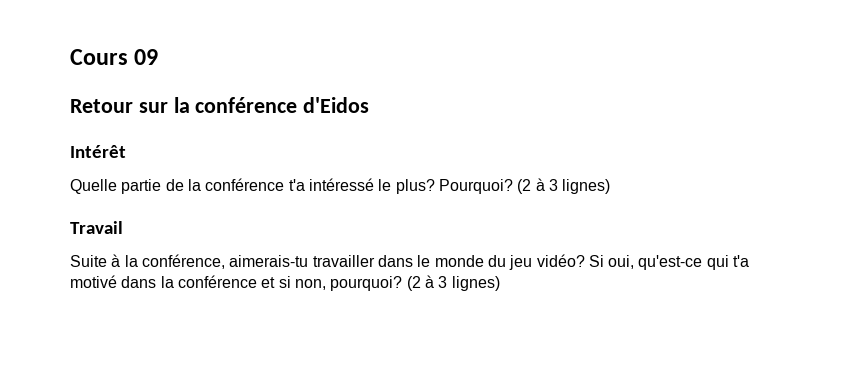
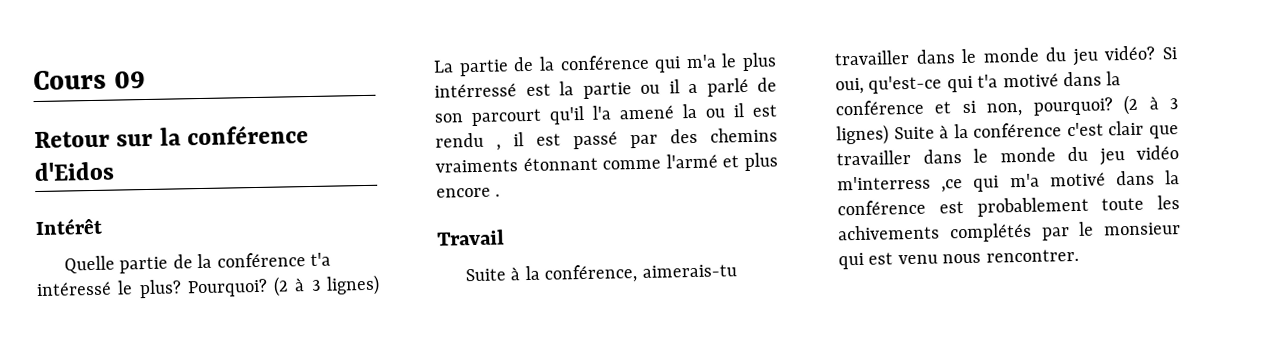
(611, 186) none -> [433,52,777,77] [434,77,777,99] [434,103,777,127] [435,127,778,151] [435,152,778,173] [436,187,501,198] La partie de la conférence qui m'a le plus intérressé est la partie ou il a parlé de son parcourt qu'il l'a amené la ou il est rendu , il est passé par des chemins vraiments étonnant comme l'armé et plus encore .
(500, 283) none -> [893,120,1179,140] [836,145,1179,166] [837,170,1180,193] [837,195,1180,217] [838,221,1181,243] [838,248,1079,270] Suite à la conférence c'est clair que travailler dans le monde du jeu vidéo m'interress ,ce qui m'a motivé dans la conférence est probablement toute les achivements complétés par le monsieur qui est venu nous rencontrer.

